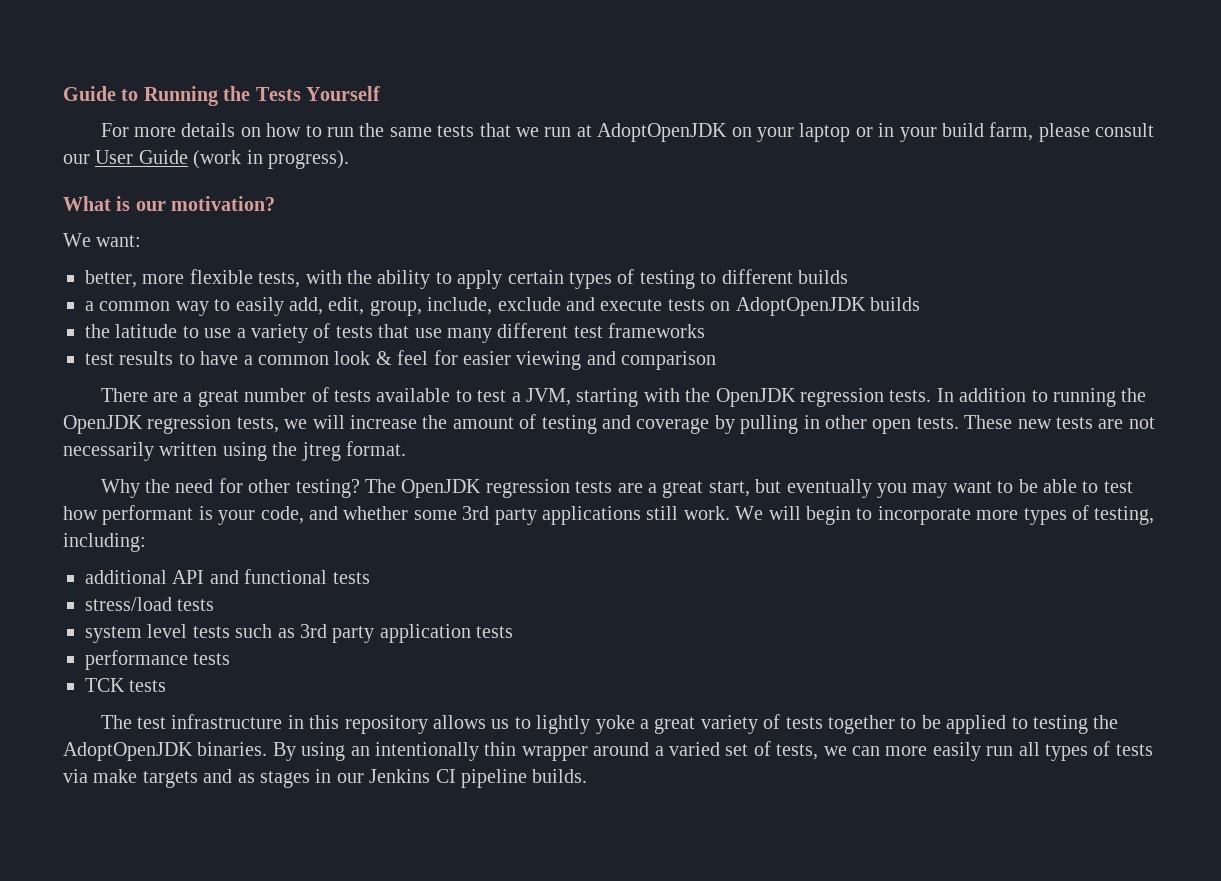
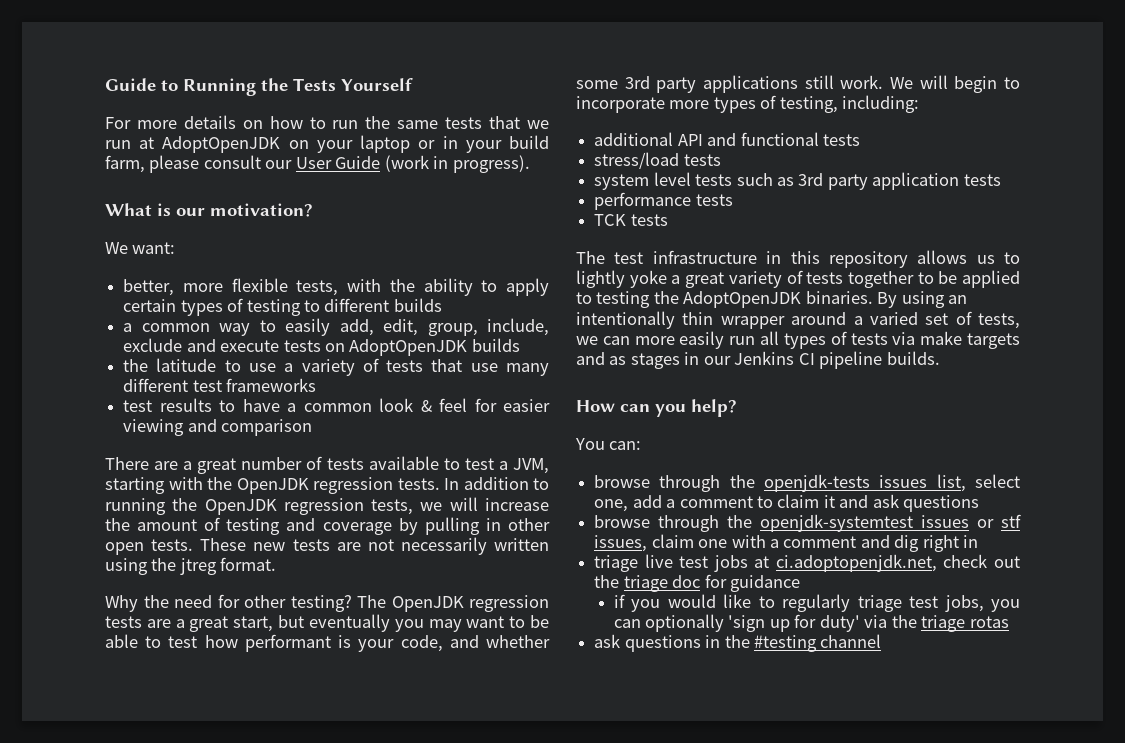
(588, 776) none -> [576,399,737,417] [575,438,642,450] [594,474,1020,492] [594,494,980,512] [594,514,1021,532] [594,534,979,552] [594,554,1020,572] [594,574,800,592] [613,594,1020,612] [613,614,1009,632] [594,634,882,652] // How can you help? // You can: // browse through the openjdk-tests issues list, select one, add a comment to claim it and ask questions // browse through the openjdk-systemtest issues or stf issues, claim one with a comment and dig right in // triage live test jobs at ci.adoptopenjdk.net, check out the triage doc for guidance // if you would like to regularly triage test jobs, you can optionally 'sign up for duty' via the triage rotas // ask questions in the #testing channel

